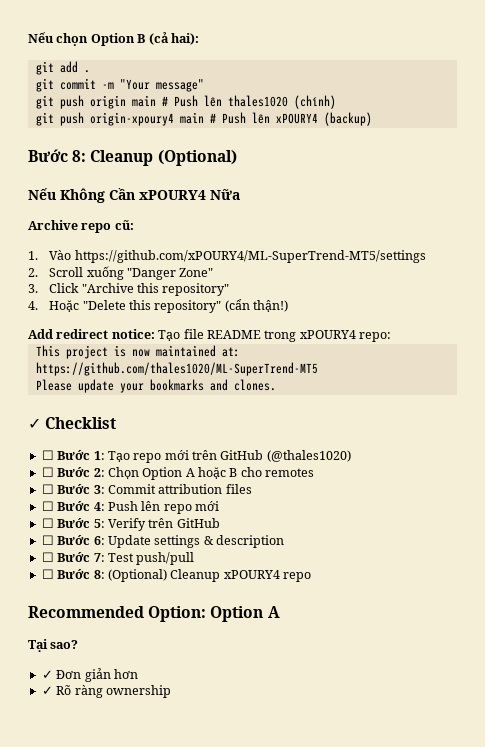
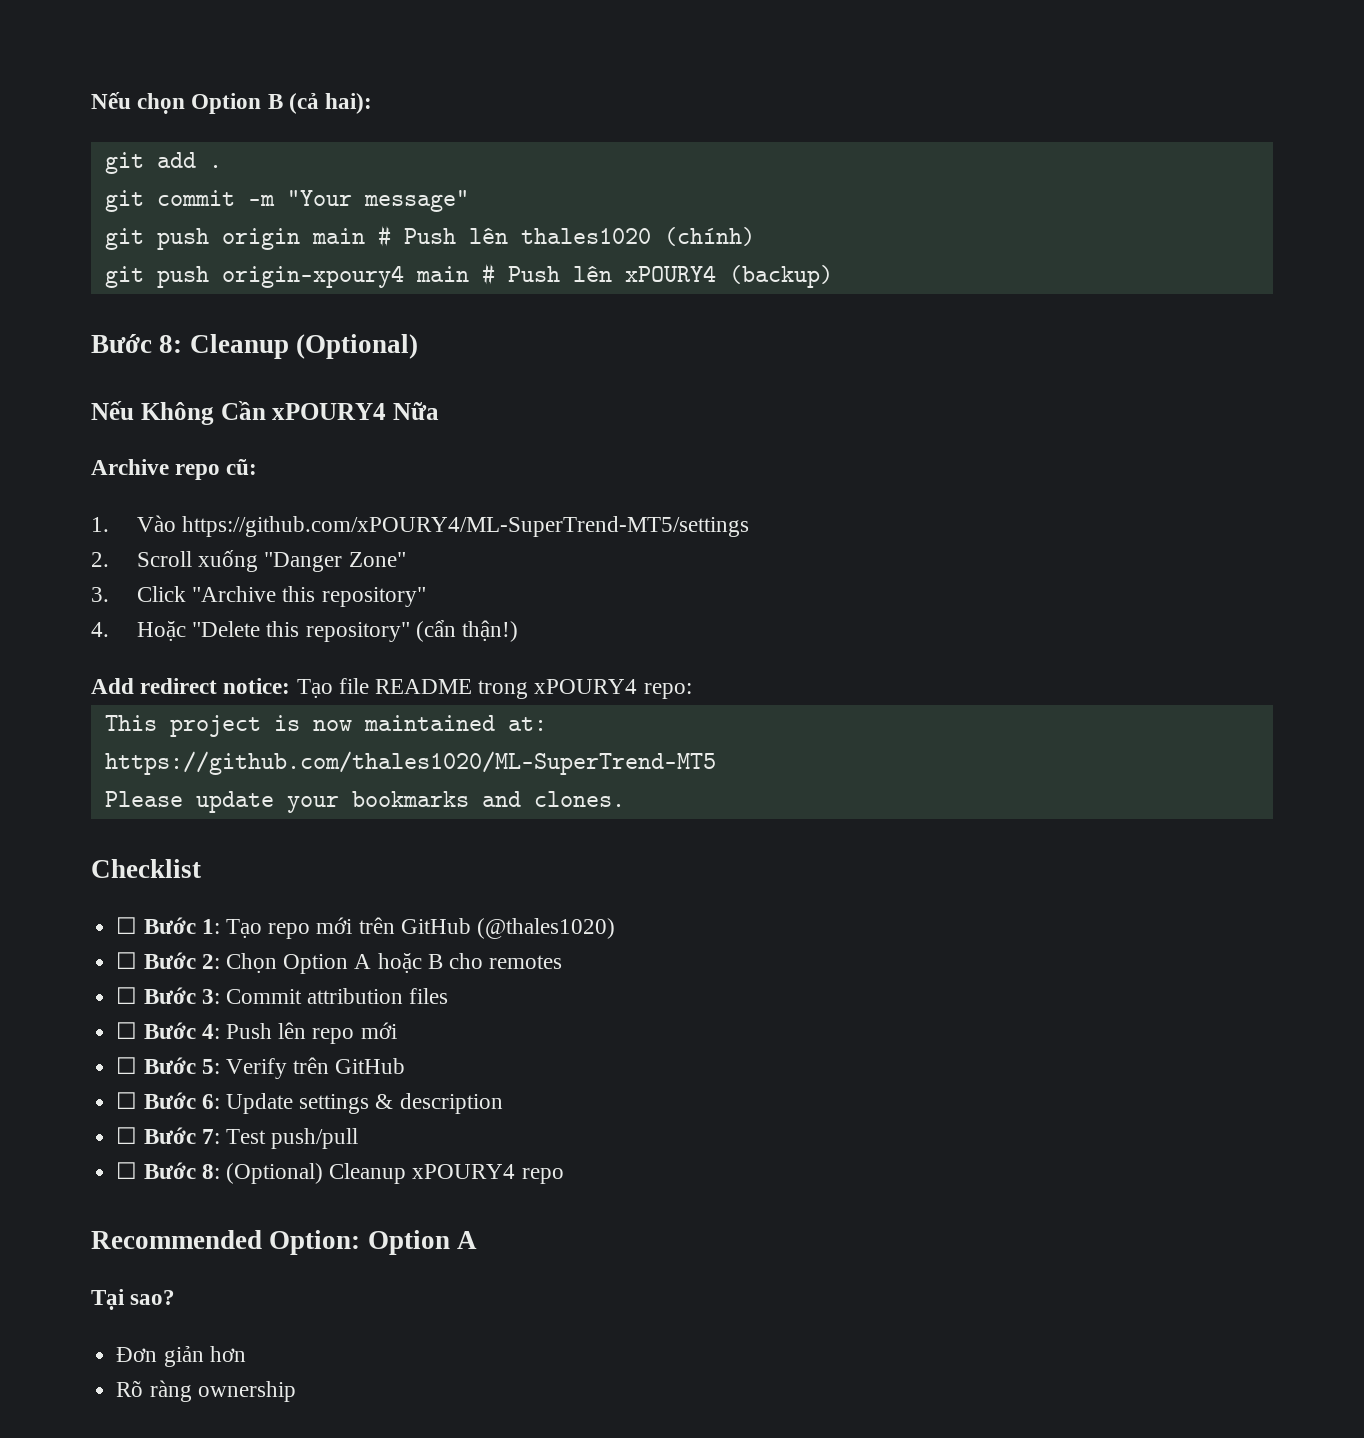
[28,418,41,429] ✓ -> (625, 799) none
[41,670,53,679] ✓ -> (176, 1297) none
[41,686,53,695] ✓ -> (246, 1354) none

